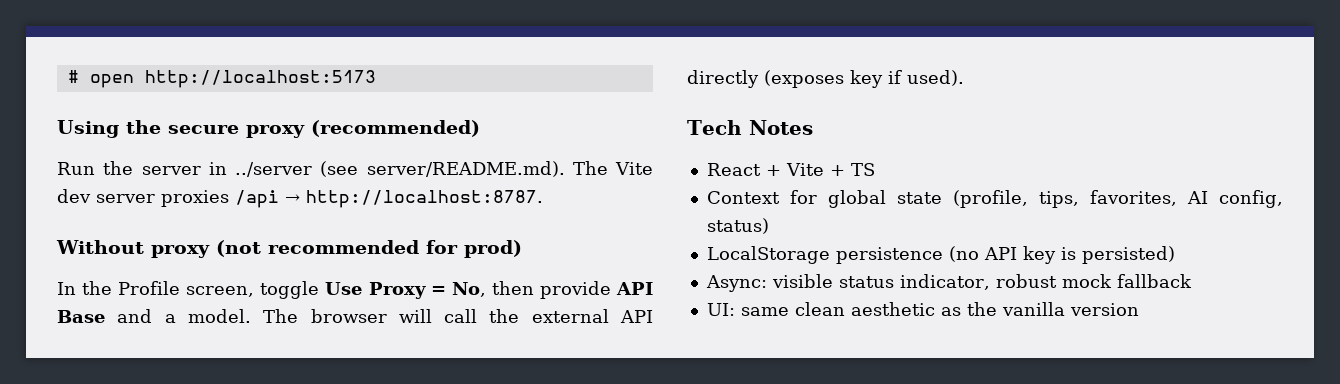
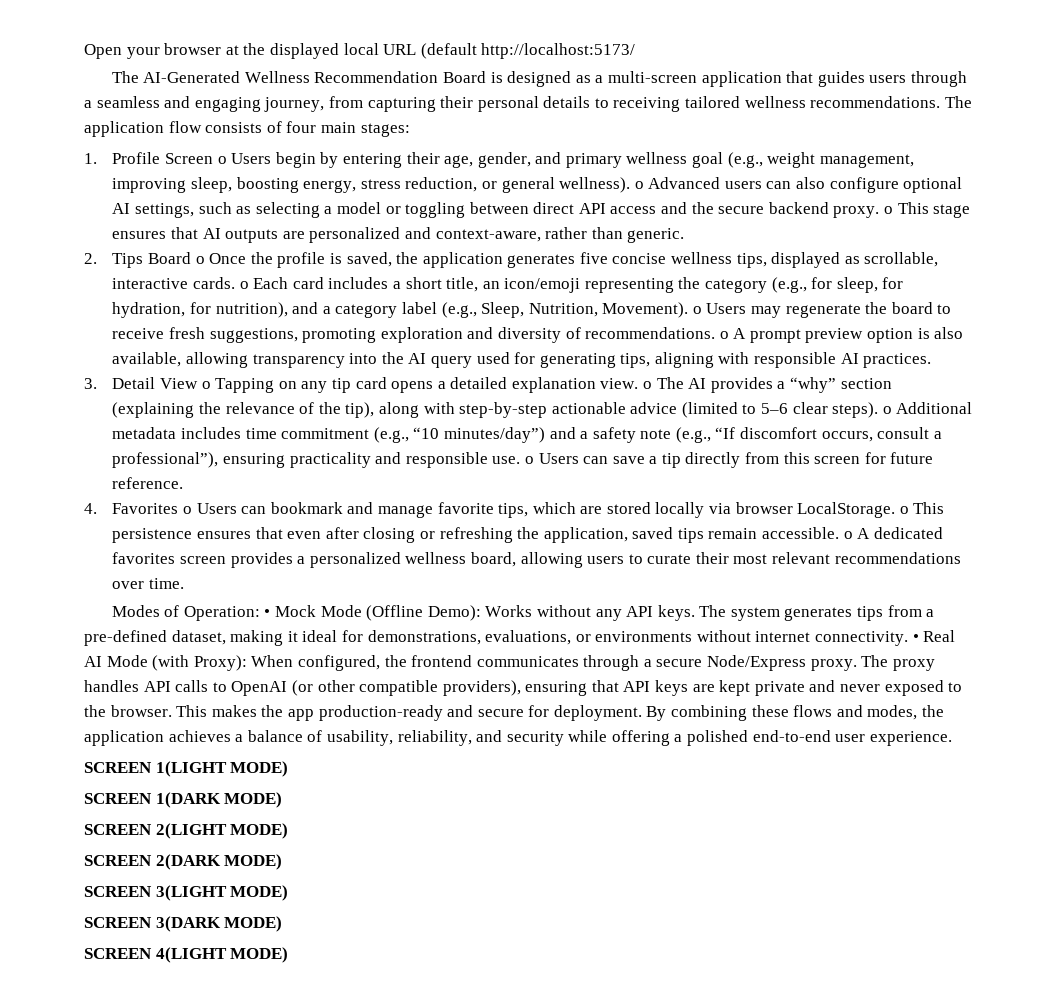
[67,70,376,88] [57,120,480,138] [57,161,653,177] [57,189,543,208] [56,240,522,258] [57,281,653,299] [57,309,653,323] [687,70,964,88] [687,120,813,135] [706,163,875,176] [706,190,1283,208] [706,218,769,234] [706,246,1175,264] [705,274,1192,292] [706,302,1139,316] # open http://localhost:5173 // Using the secure proxy (recommended) // Run the server in ../server (see server/README.md). The Vite dev server proxies /api → http://localhost:8787. // Without proxy (not recommended for prod) // In the Profile screen, toggle Use Proxy = No, then provide API Base and a model. The browser will call the external API directly (exposes key if used). // Tech Notes // React + Vite + TS // Context for global state (profile, tips, favorites, AI config, status) // LocalStorage persistence (no API key is persisted) // Async: visible status indicator, robust mock fallback // UI: same clean aesthetic as the vanilla version -> [84,43,636,59] [111,71,967,87] [84,96,972,112] [84,121,410,137] [84,152,914,168] [112,177,963,193] [112,202,971,218] [112,227,685,243] [84,252,939,268] [112,277,904,293] [112,302,952,318] [112,327,964,343] [112,352,932,368] [84,377,892,393] [112,402,973,418] [112,427,942,443] [112,452,934,468] [112,477,184,489] [84,502,945,518] [112,527,943,543] [112,552,961,568] [112,578,184,589] [111,605,935,621] [84,630,956,646] [84,655,935,671] [84,680,963,696] [84,705,945,721] [84,730,952,746] [84,761,289,777] [84,792,283,808] [84,823,289,839] [84,854,283,870] [84,885,289,901] [84,916,283,932] [84,947,289,963] Open your browser at the displayed local URL (default http://localhost:5173/ // The AI-Generated Wellness Recommendation Board is designed as a multi-screen application that guides users through a seamless and engaging journey, from capturing their personal details to receiving tailored wellness recommendations. The application flow consists of four main stages: // 1. Profile Screen o Users begin by entering their age, gender, and primary wellness goal (e.g., weight management, improving sleep, boosting energy, stress reduction, or general wellness). o Advanced users can also configure optional AI settings, such as selecting a model or toggling between direct API access and the secure backend proxy. o This stage ensures that AI outputs are personalized and context-aware, rather than generic. // 2. Tips Board o Once the profile is saved, the application generates five concise wellness tips, displayed as scrollable, interactive cards. o Each card includes a short title, an icon/emoji representing the category (e.g., for sleep, for hydration, for nutrition), and a category label (e.g., Sleep, Nutrition, Movement). o Users may regenerate the board to receive fresh suggestions, promoting exploration and diversity of recommendations. o A prompt preview option is also available, allowing transparency into the AI query used for generating tips, aligning with responsible AI practices. // 3. Detail View o Tapping on any tip card opens a detailed explanation view. o The AI provides a “why” section (explaining the relevance of the tip), along with step-by-step actionable advice (limited to 5–6 clear steps). o Additional metadata includes time commitment (e.g., “10 minutes/day”) and a safety note (e.g., “If discomfort occurs, consult a professional”), ensuring practicality and responsible use. o Users can save a tip directly from this screen for future reference. // 4. Favorites o Users can bookmark and manage favorite tips, which are stored locally via browser LocalStorage. o This persistence ensures that even after closing or refreshing the application, saved tips remain accessible. o A dedicated favorites screen provides a personalized wellness board, allowing users to curate their most relevant recommendations over time. // Modes of Operation: • Mock Mode (Offline Demo): Works without any API keys. The system generates tips from a pre-defined dataset, making it ideal for demonstrations, evaluations, or environments without internet connectivity. • Real AI Mode (with Proxy): When configured, the frontend communicates through a secure Node/Express proxy. The proxy handles API calls to OpenAI (or other compatible providers), ensuring that API keys are kept private and never exposed to the browser. This makes the app production-ready and secure for deployment. By combining these flows and modes, the application achieves a balance of usability, reliability, and security while offering a polished end-to-end user experience. // SCREEN 1(LIGHT MODE) // SCREEN 1(DARK MODE) // SCREEN 2(LIGHT MODE) // SCREEN 2(DARK MODE) // SCREEN 3(LIGHT MODE) // SCREEN 3(DARK MODE) // SCREEN 4(LIGHT MODE)

